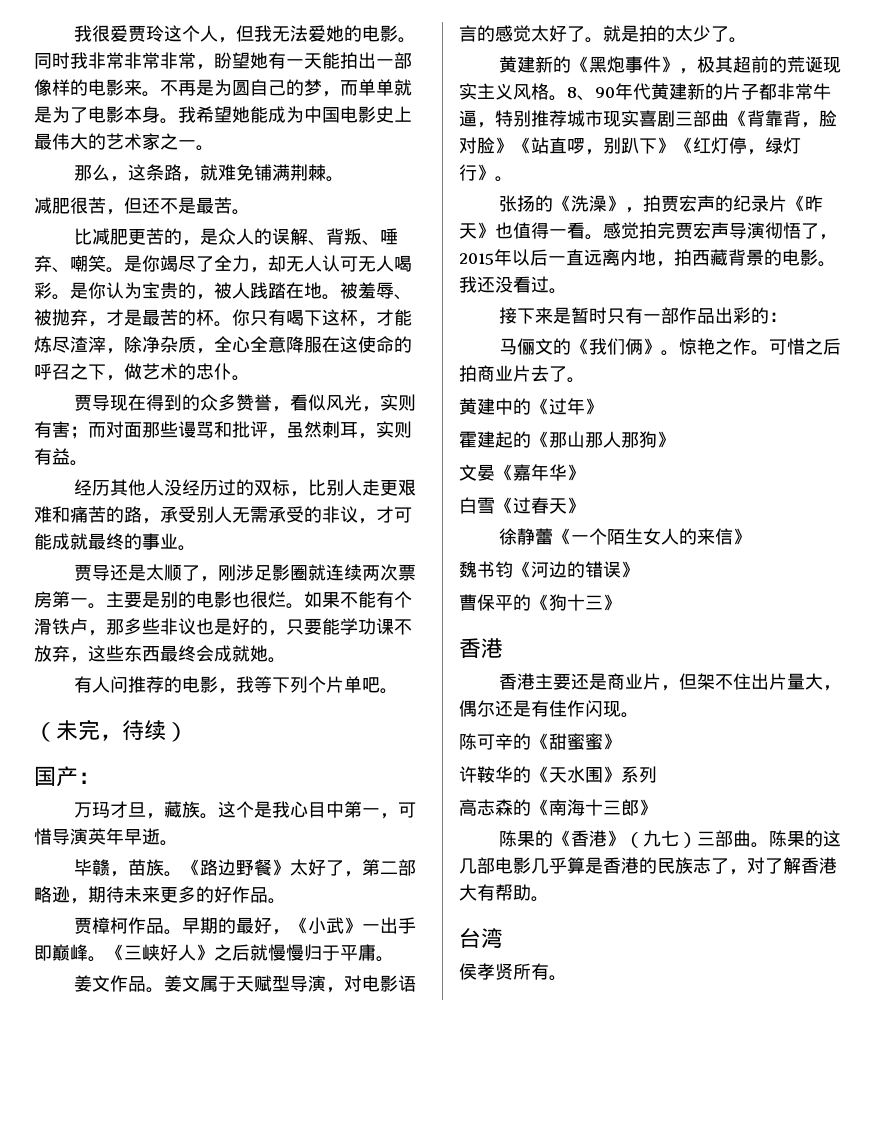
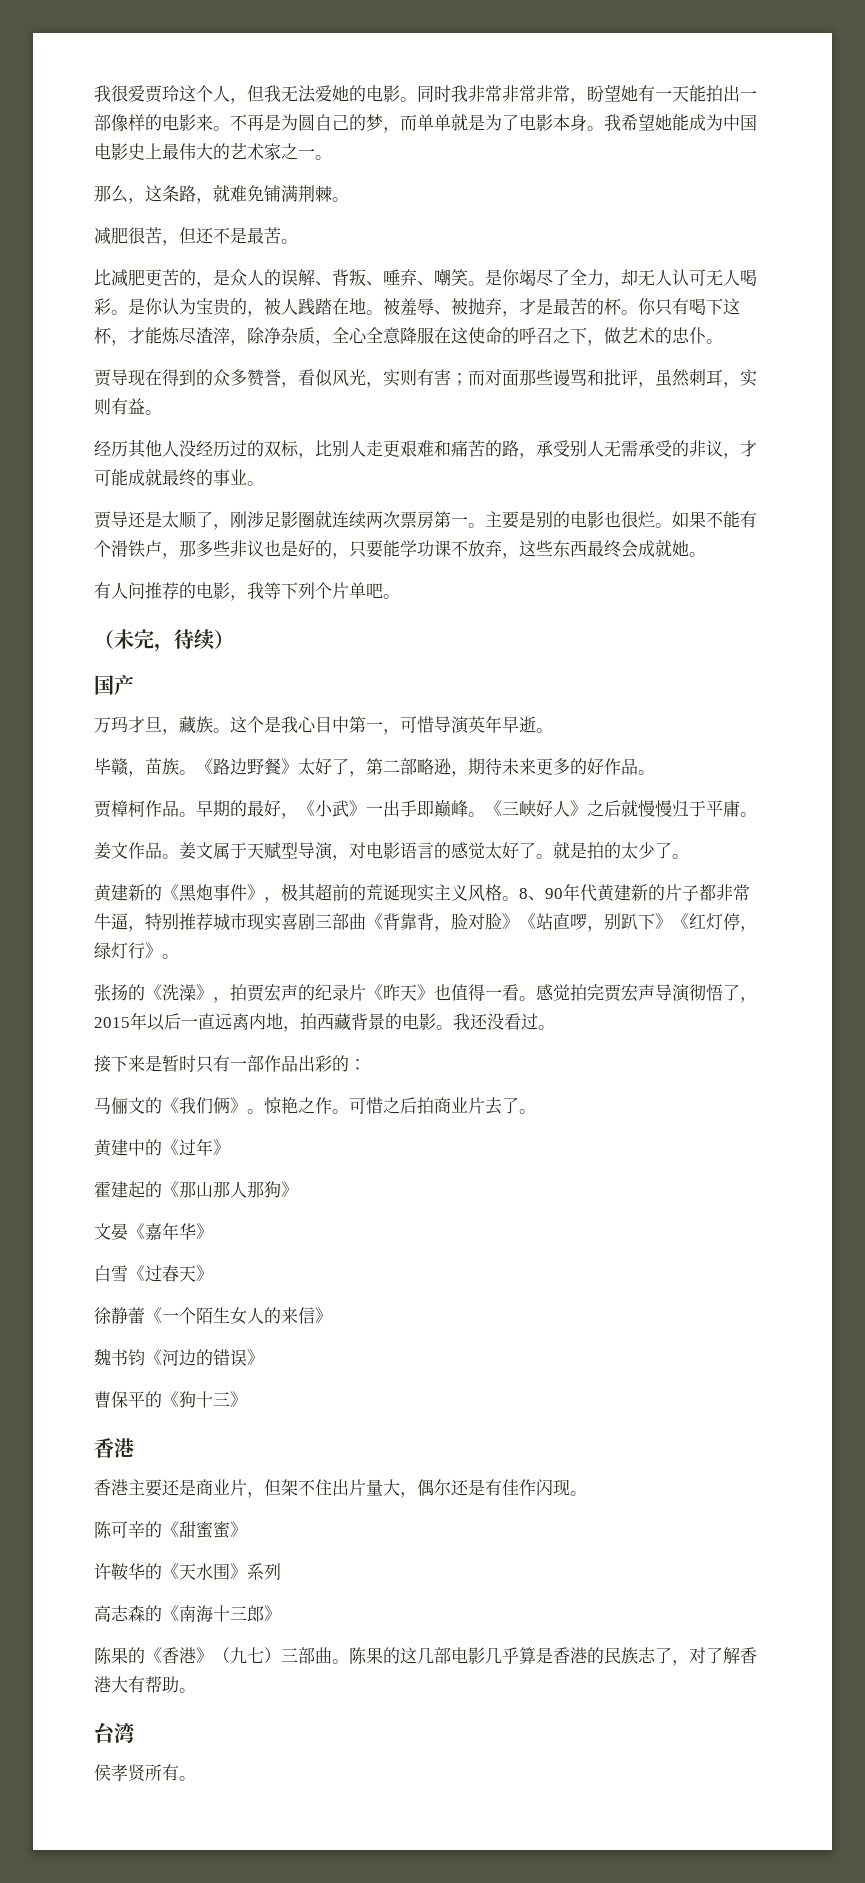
[78,772,100,784] ： -> (134, 685) none

